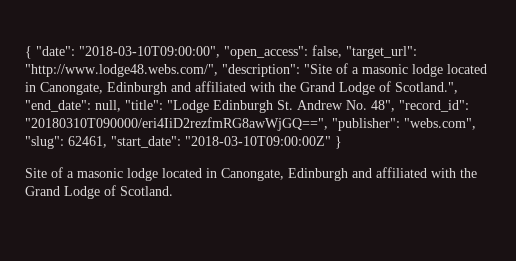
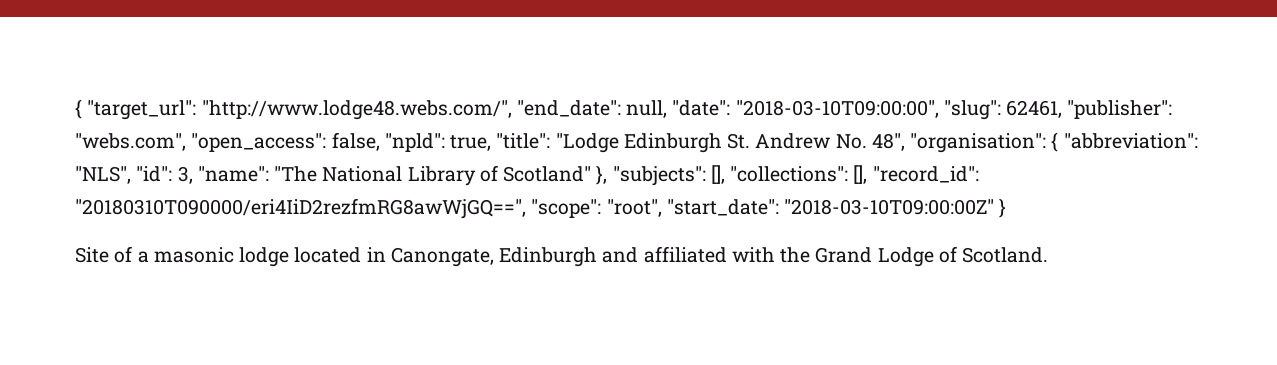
[25,45,417,59] [25,63,487,77] [25,81,458,95] [25,100,121,112] { "date": "2018-03-10T09:00:00", "open_access": false, "target_url": "http://www.lodge48.webs.com/", "description": "Site of a masonic lodge located in Canongate, Edinburgh and affiliated with the Grand Lodge of Scotland.", "end_date": null, -> [75,99,1173,120] [75,132,492,152] { "target_url": "http://www.lodge48.webs.com/", "end_date": null, "date": "2018-03-10T09:00:00", "slug": 62461, "publisher": "webs.com", "open_access": false, "npld": true,
[399,100,469,112] [25,117,476,131] [25,136,107,149] "record_id": "20180310T090000/eri4IiD2rezfmRG8awWjGQ==", "publisher": "webs.com", "slug": 62461, -> [910,132,1198,153] [75,165,979,186] [75,198,662,219] "organisation": { "abbreviation": "NLS", "id": 3, "name": "The National Library of Scotland" }, "subjects": [], "collections": [], "record_id": "20180310T090000/eri4IiD2rezfmRG8awWjGQ==", "scope": "root",

